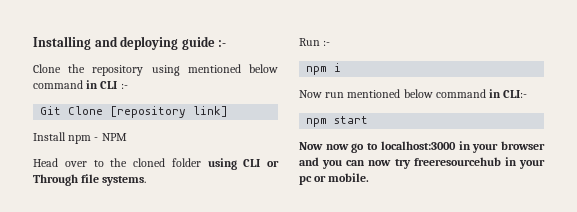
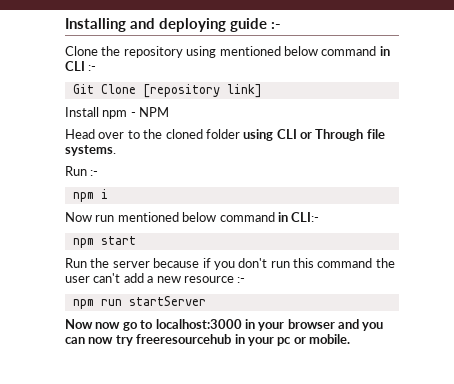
(369, 120) none -> [65,258,395,270] [65,273,246,283] [72,296,206,309] // Run the server because if you don't run this command the user can't add a new resource :- // npm run startServer

